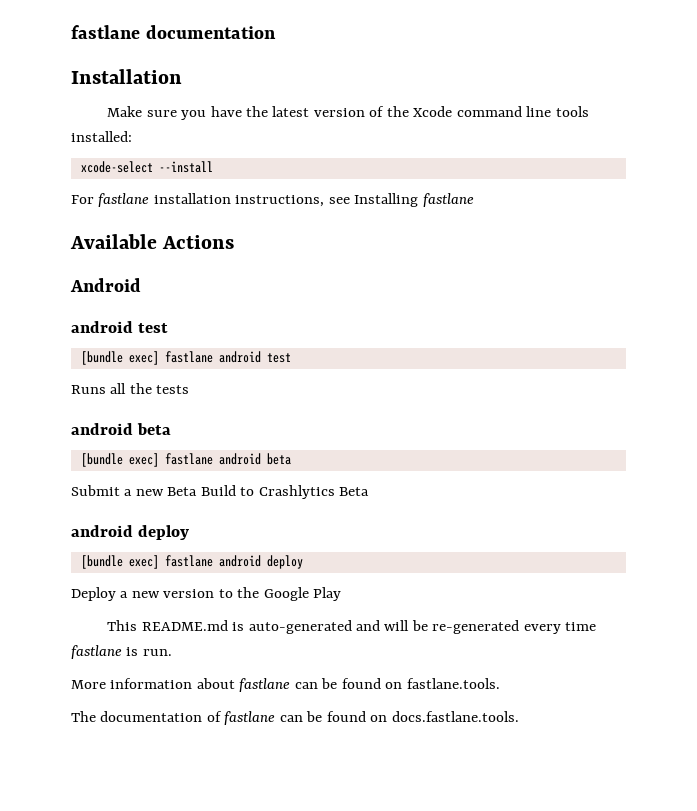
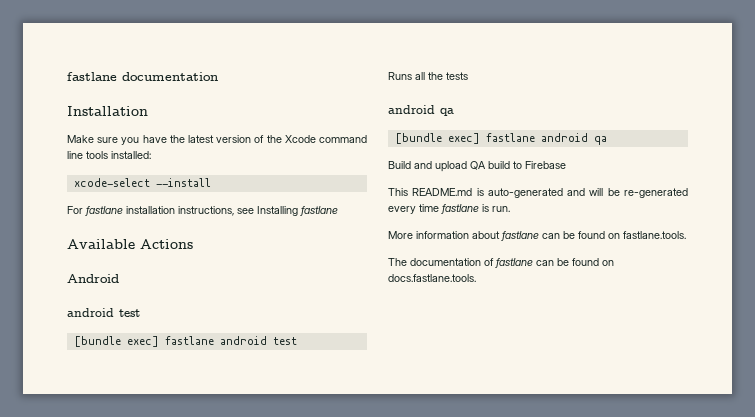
[136,423,171,435] [80,453,291,467] [71,485,370,499] [71,525,189,540] [80,555,303,569] [71,587,342,601] beta // [bundle exec] fastlane android beta // Submit a new Beta Build to Crashlytics Beta // android deploy // [bundle exec] fastlane android deploy // Deploy a new version to the Google Play -> [440,108,454,116] [394,133,607,145] [388,161,566,172] qa // [bundle exec] fastlane android qa // Build and upload QA build to Firebase

